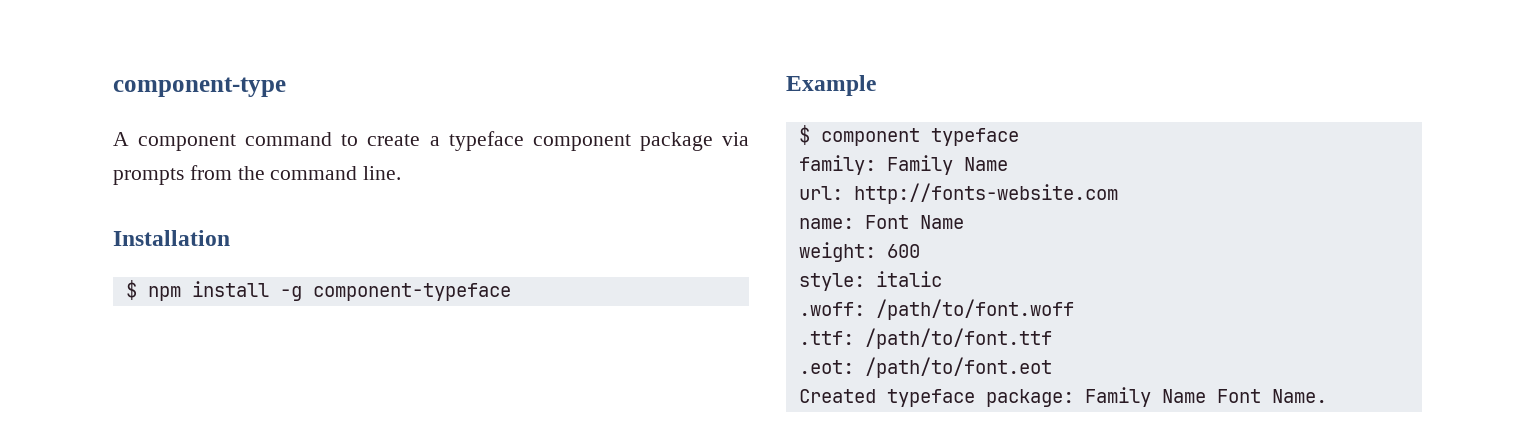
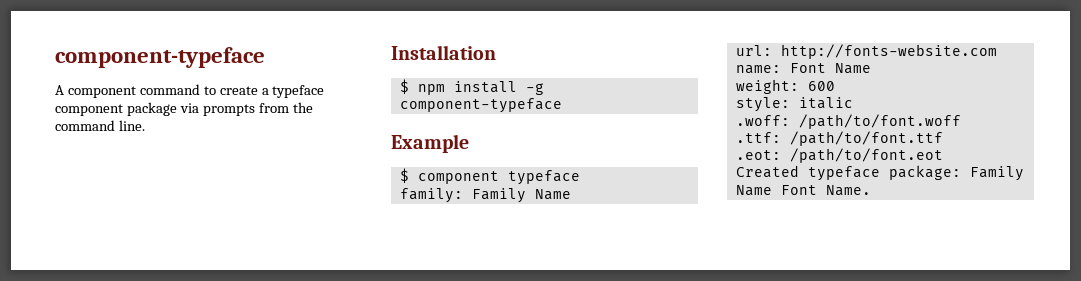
[113,77,286,97] component-type -> [55,47,265,68] component-typeface

